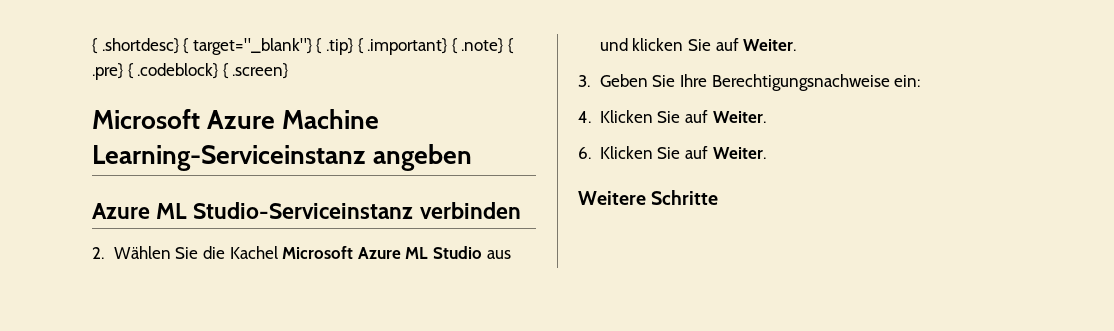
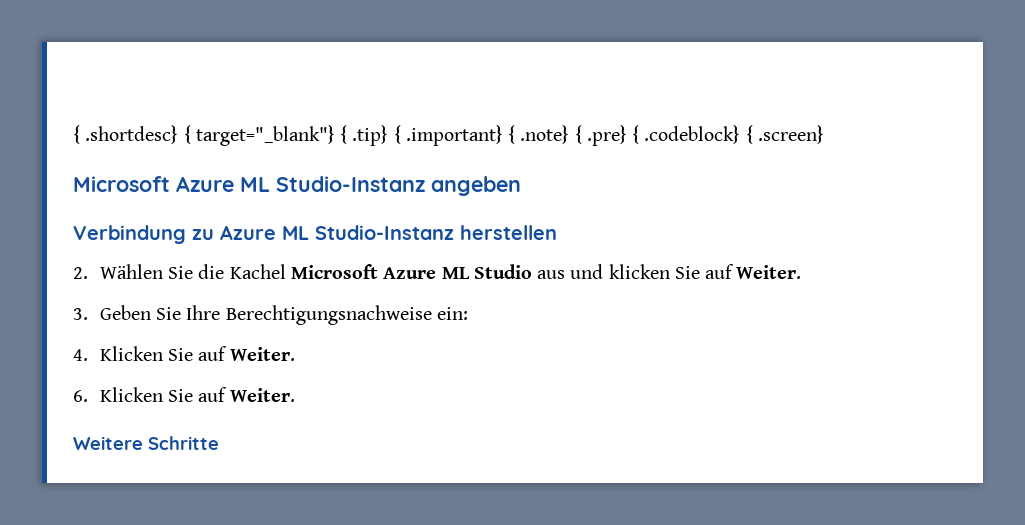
[282,109,380,129] [92,145,366,171] Machine Learning-Serviceinstanz -> [240,176,425,192] ML Studio-Instanz
[92,202,521,219] Azure ML Studio-Serviceinstanz verbinden -> [73,225,557,244] Verbindung zu Azure ML Studio-Instanz herstellen

